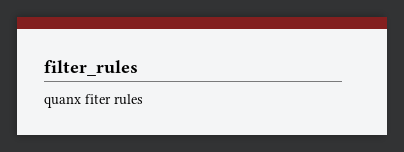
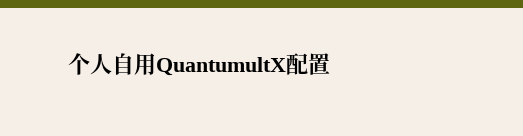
[44,60,138,76] [44,94,143,108] filter_rules // quanx fiter rules -> [68,53,330,76] 个人自用QuantumultX配置

